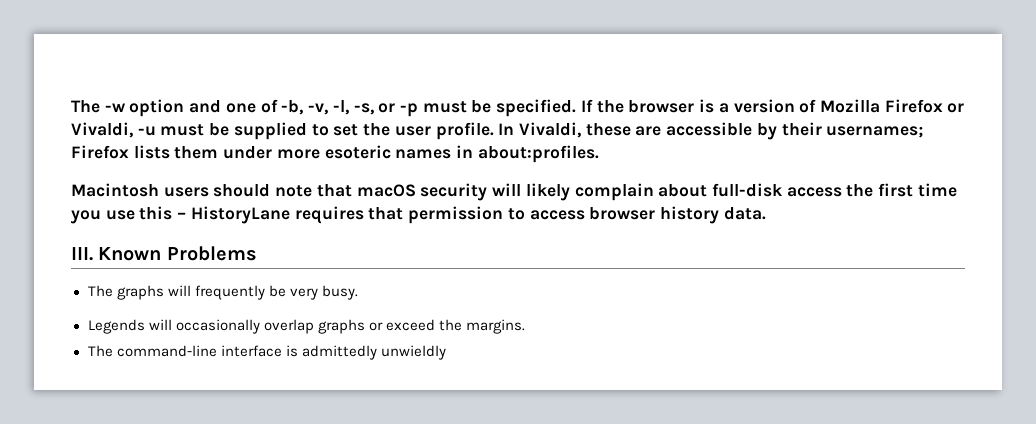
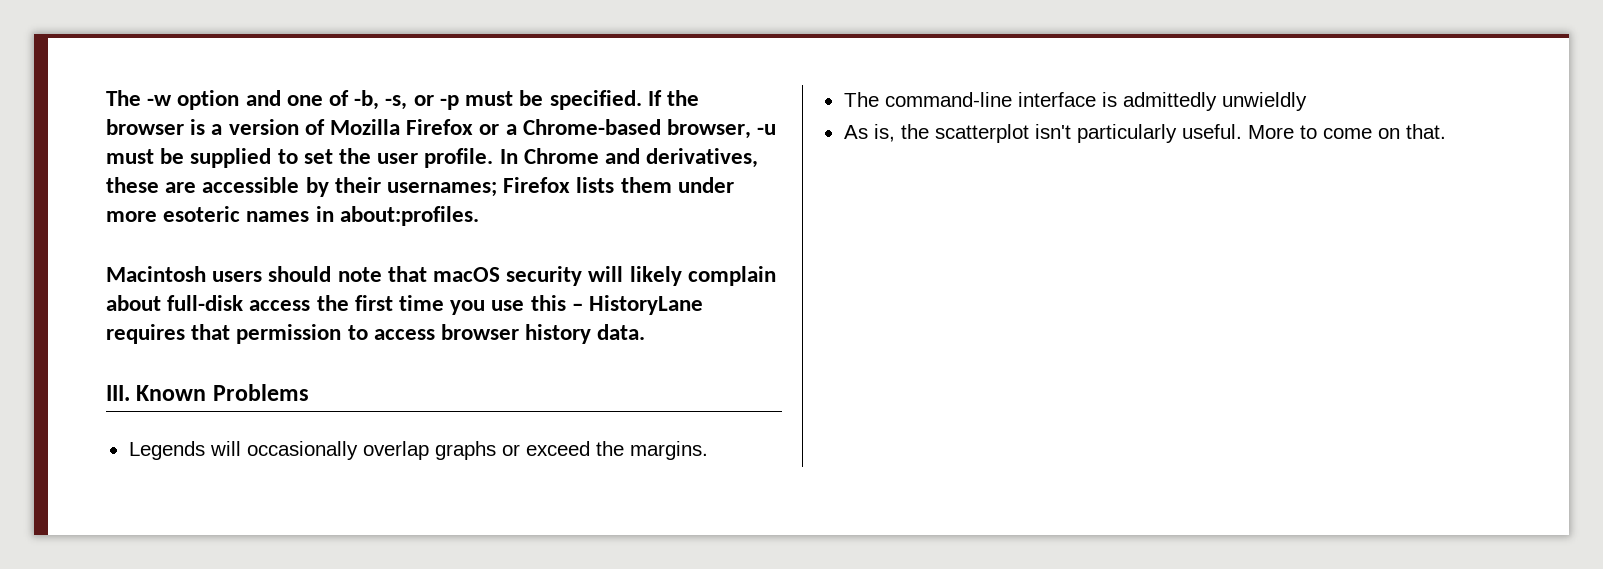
[308,100,349,115] -v, -l, -> (380, 100) none
[71,122,133,138] Vivaldi, -> [505,119,752,139] a Chrome-based browser,
[518,122,581,138] Vivaldi, -> [523,148,759,168] Chrome and derivatives,
[87,285,358,300] // The graphs will frequently be very busy. -> (309, 392) none
(446, 352) none -> [843,124,1446,143] // As is, the scatterplot isn't particularly useful. More to come on that.

